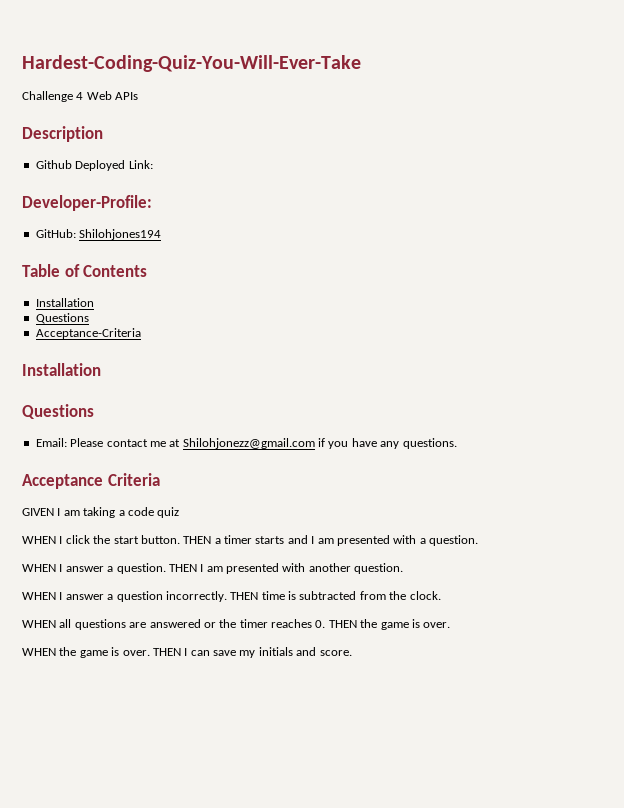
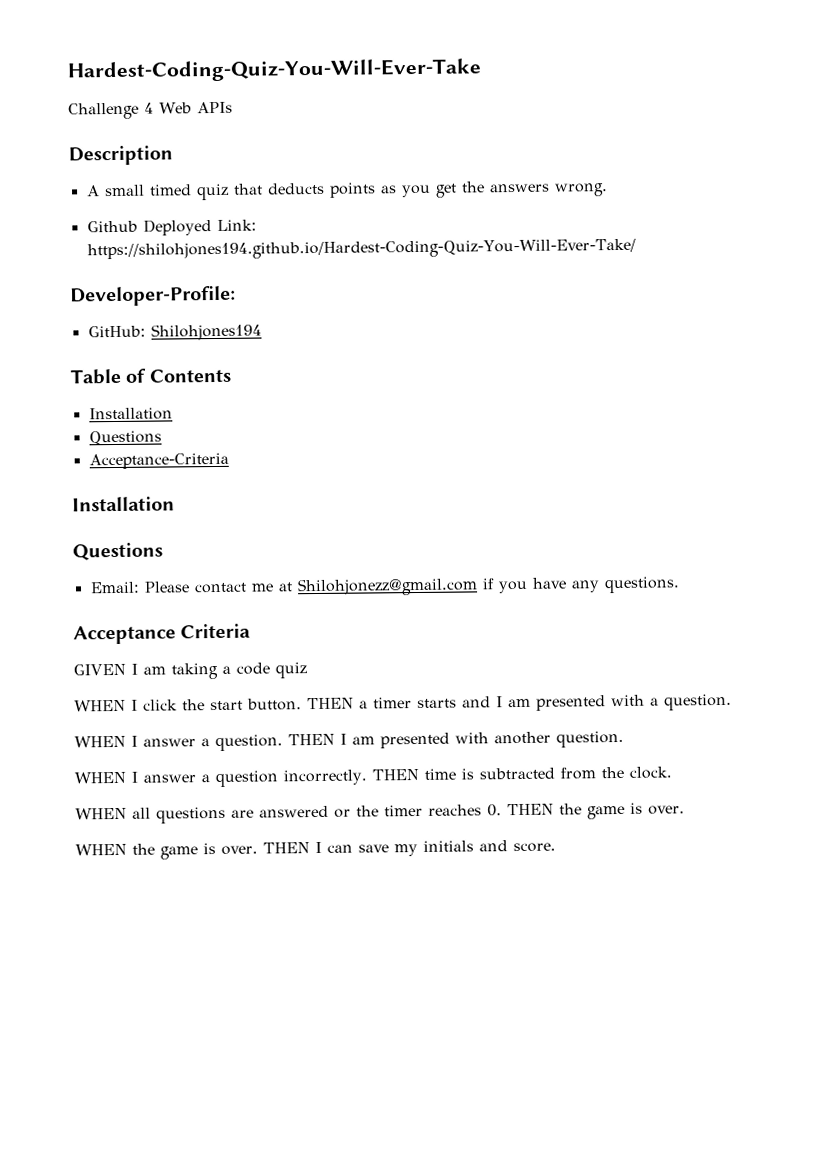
(103, 134) none -> [85,181,608,201] // A small timed quiz that deducts points as you get the answers wrong.
(153, 164) none -> [86,238,636,261] https://shilohjones194.github.io/Hardest-Coding-Quiz-You-Will-Ever-Take/

